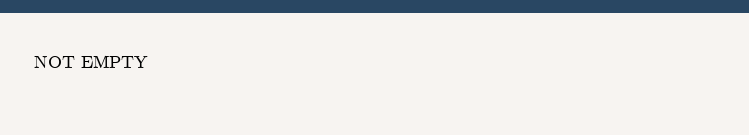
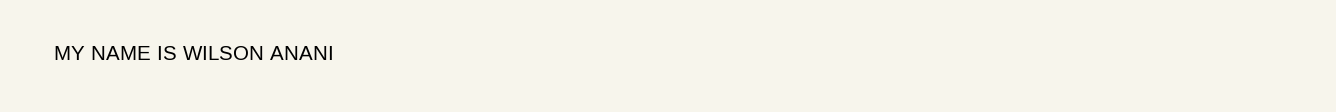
[34,55,148,68] NOT EMPTY -> [54,46,334,60] MY NAME IS WILSON ANANI

